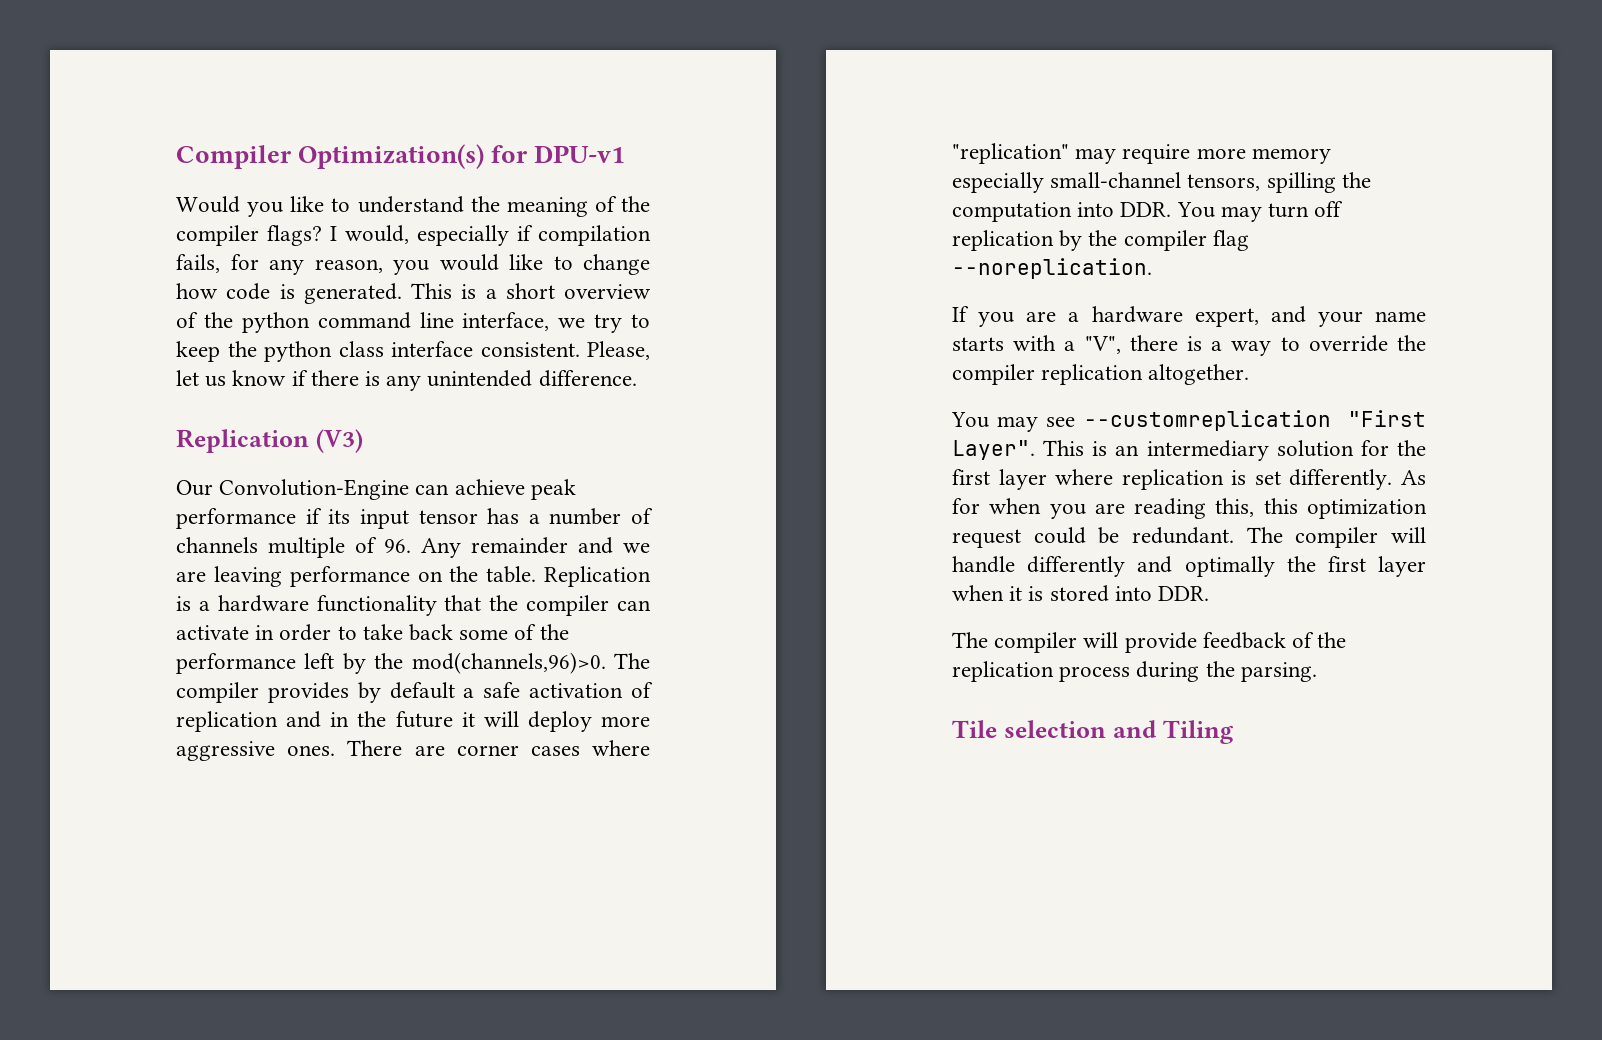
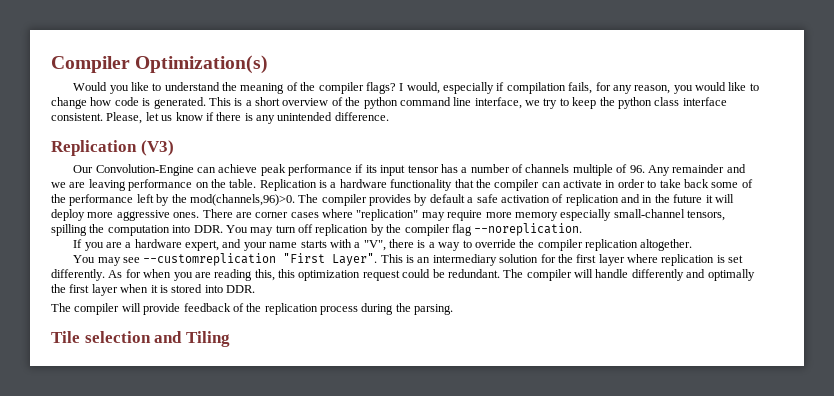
[491,145,626,163] for DPU-v1 -> (269, 64) none

